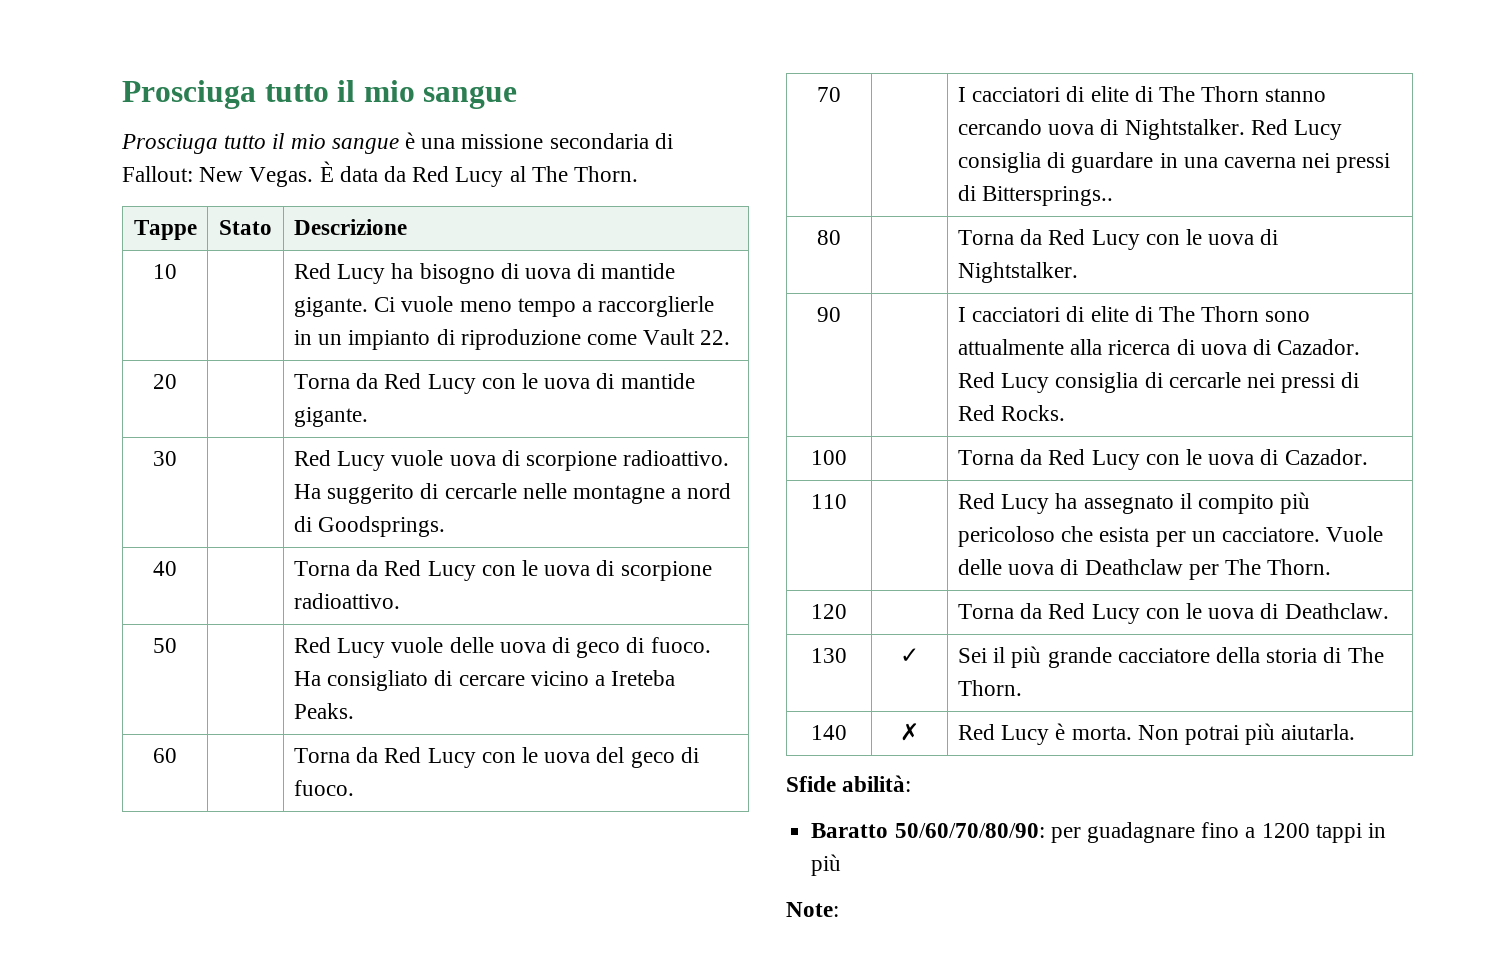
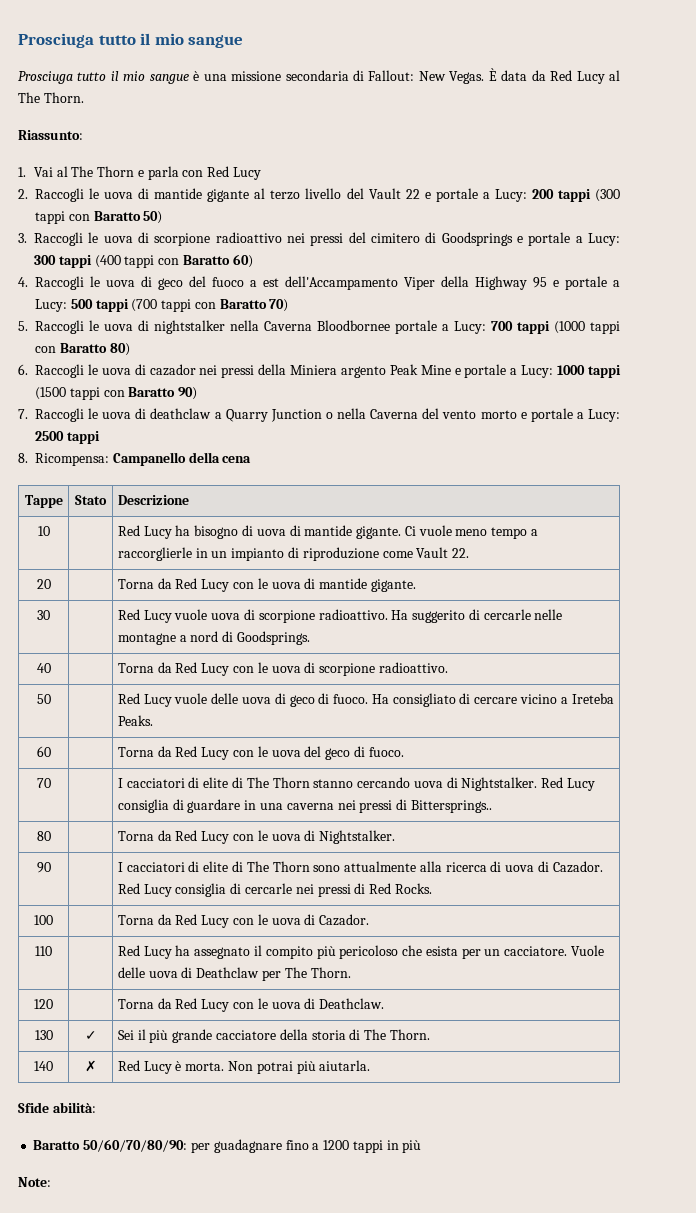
(639, 174) none -> [18,130,83,140] [18,166,262,180] [18,188,620,202] [35,211,163,224] [18,232,620,246] [34,254,253,268] [18,276,620,290] [35,299,289,312] [18,320,620,334] [35,343,130,356] [18,364,621,378] [35,387,198,400] [18,408,621,422] [35,431,100,444] [18,452,252,466] // Riassunto: // 1. Vai al The Thorn e parla con Red Lucy // 2. Raccogli le uova di mantide gigante al terzo livello del Vault 22 e portale a Lucy: 200 tappi (300 tappi con Baratto 50) // 3. Raccogli le uova di scorpione radioattivo nei pressi del cimitero di Goodsprings e portale a Lucy: 300 tappi (400 tappi con Baratto 60) // 4. Raccogli le uova di geco del fuoco a est dell'Accampamento Viper della Highway 95 e portale a Lucy: 500 tappi (700 tappi con Baratto 70) // 5. Raccogli le uova di nightstalker nella Caverna Bloodbornee portale a Lucy: 700 tappi (1000 tappi con Baratto 80) // 6. Raccogli le uova di cazador nei pressi della Miniera argento Peak Mine e portale a Lucy: 1000 tappi (1500 tappi con Baratto 90) // 7. Raccogli le uova di deathclaw a Quarry Junction o nella Caverna del vento morto e portale a Lucy: 2500 tappi // 8. Ricompensa: Campanello della cena

